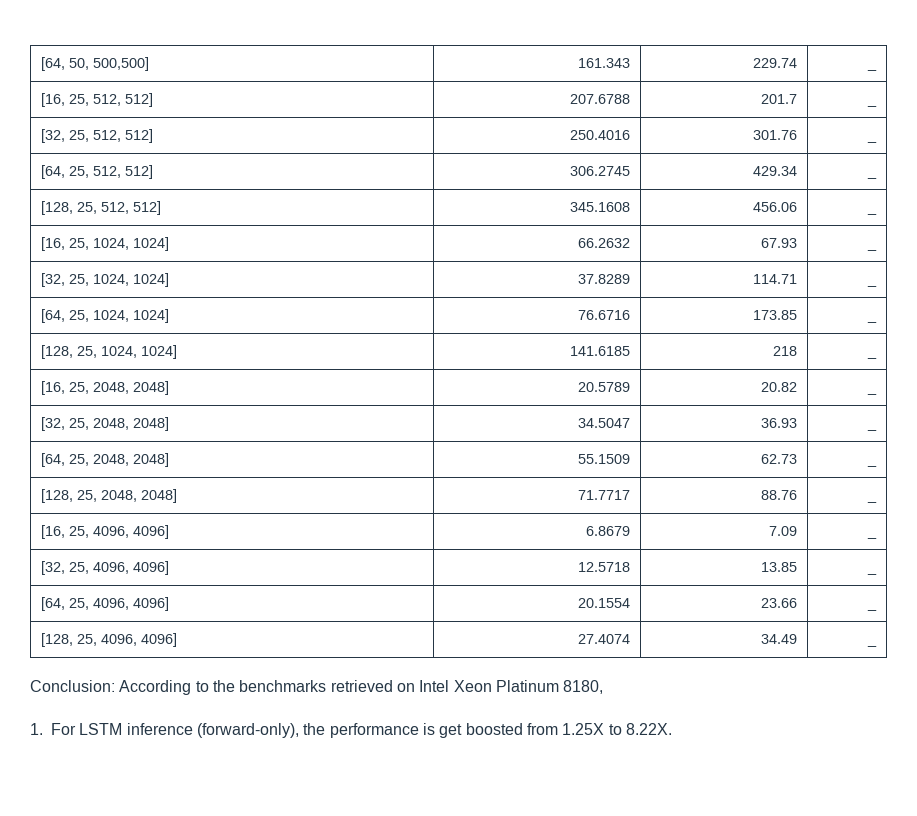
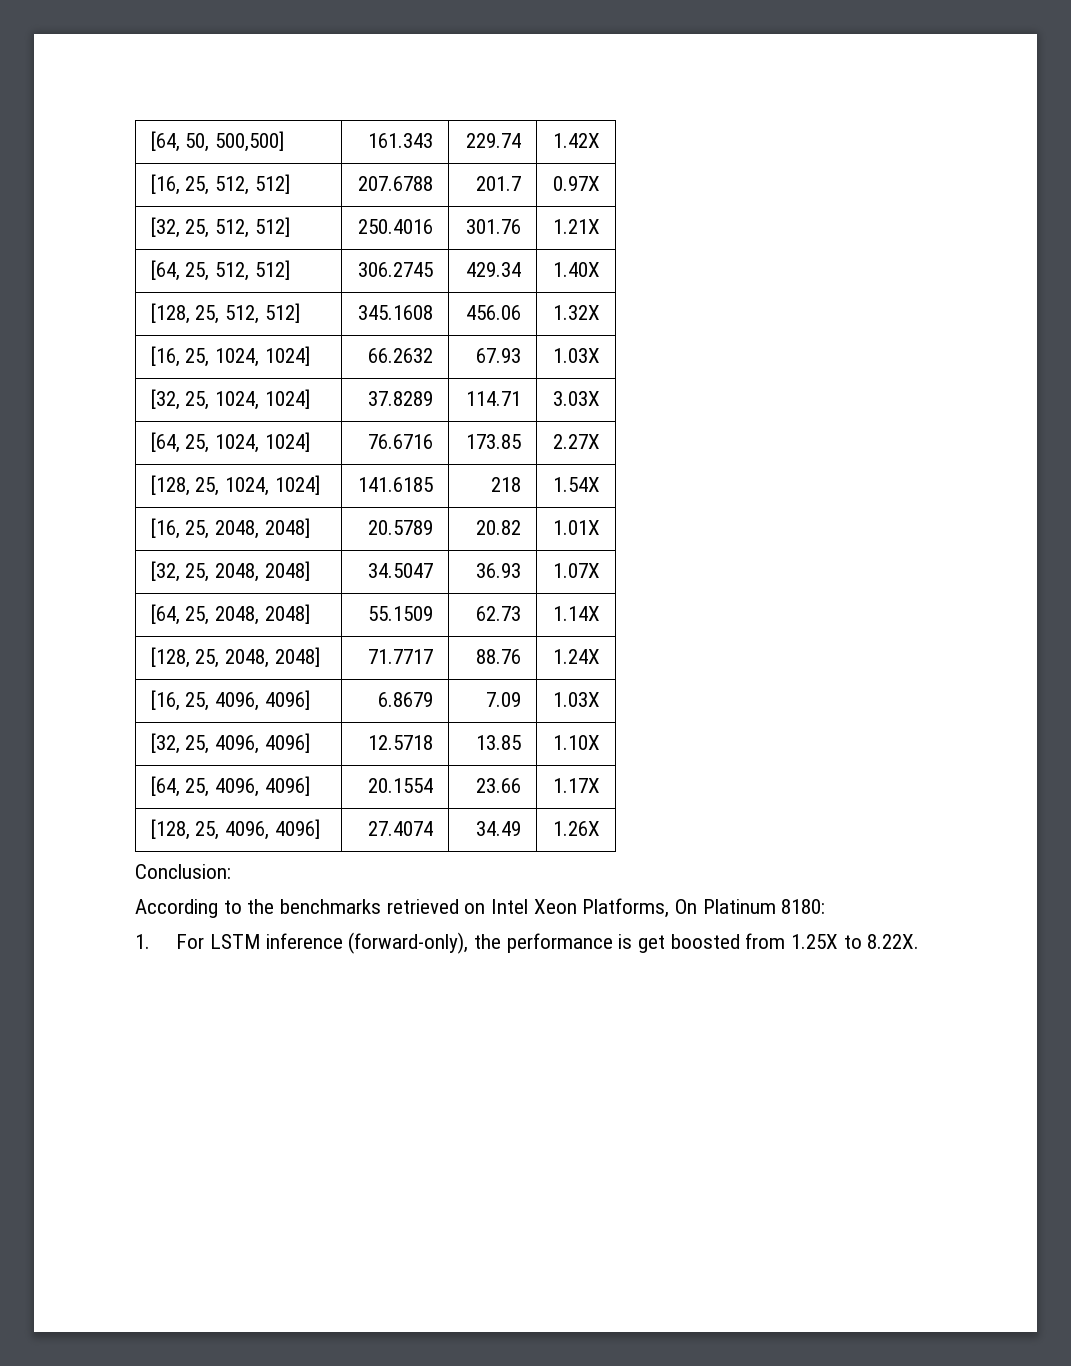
[866,68,877,71] _ -> [553,133,601,148] 1.42X
[866,104,877,107] _ -> [553,176,601,191] 0.97X
[866,140,877,143] _ -> [553,219,601,234] 1.21X
[866,176,877,179] _ -> [553,262,601,277] 1.40X
[866,212,877,215] _ -> [553,305,601,320] 1.32X
[866,248,877,251] _ -> [553,348,601,363] 1.03X
[866,284,877,287] _ -> [553,391,601,406] 3.03X
[866,320,877,323] _ -> [553,434,601,449] 2.27X
[866,356,877,359] _ -> [553,477,601,492] 1.54X
[866,392,877,395] _ -> [553,520,601,535] 1.01X
[866,428,877,431] _ -> [553,563,601,578] 1.07X
[866,464,877,467] _ -> [553,606,601,621] 1.14X
[866,500,877,503] _ -> [553,649,601,664] 1.24X
[866,536,877,539] _ -> [553,692,601,707] 1.03X
[866,572,877,575] _ -> [553,735,601,750] 1.10X
[866,608,877,611] _ -> [553,778,601,793] 1.17X
[866,644,877,647] _ -> [553,821,601,836] 1.26X
(115, 686) none -> (231, 871) //
[495,680,604,694] Platinum 8180, -> [582,898,826,918] Platforms, On Platinum 8180:

